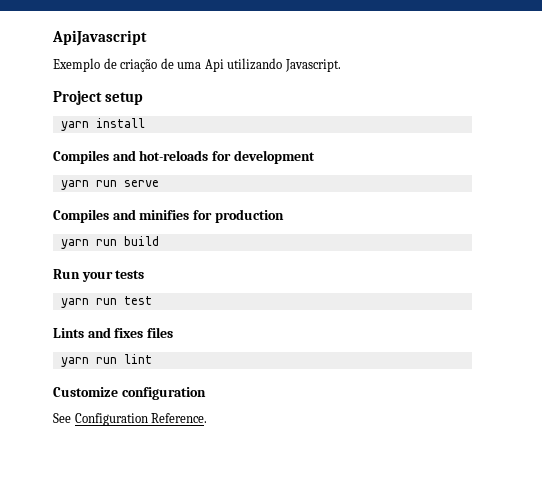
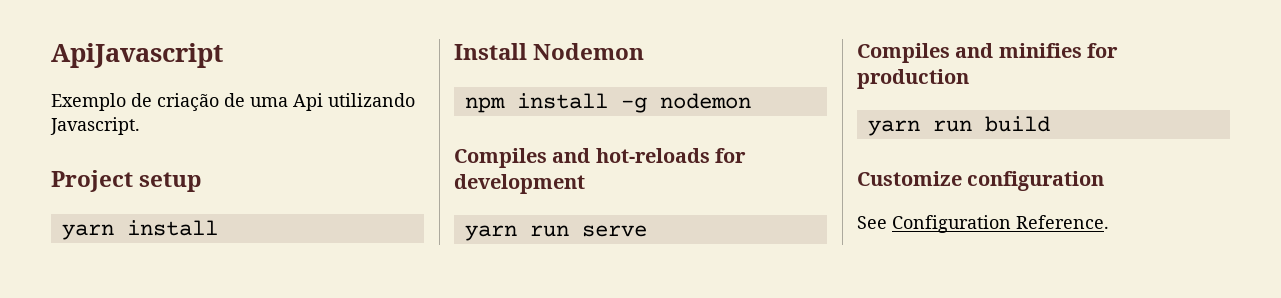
(145, 123) none -> [454,43,645,60] [464,93,751,113] // Install Nodemon // npm install -g nodemon
[53,269,145,282] [60,296,152,308] [53,327,173,338] [60,354,152,367] // Run your tests // yarn run test // Lints and fixes files // yarn run lint -> (1050, 124) none

